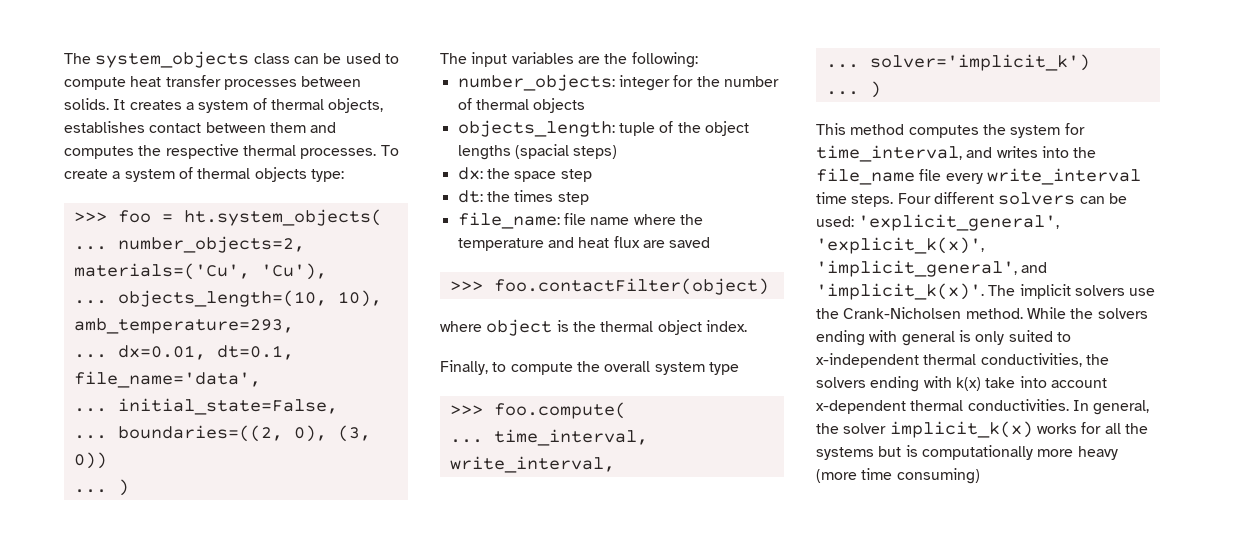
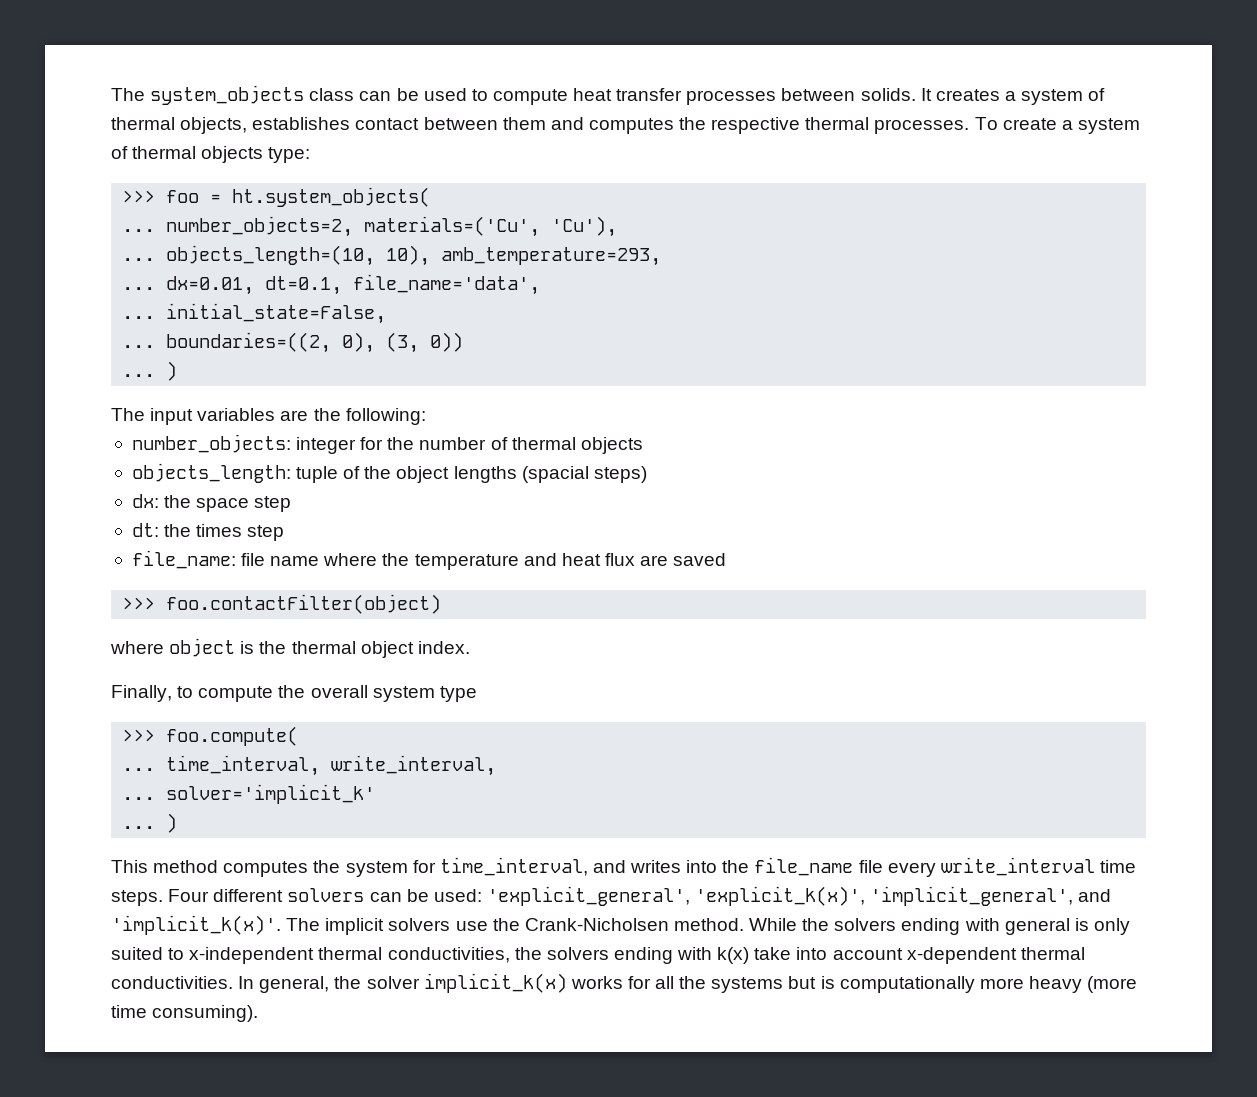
[869,54,1090,71] solver='implicit_k') -> [166,784,376,804] solver='implicit_k'
[896,468,980,484] consuming) -> [152,1005,259,1022] consuming).

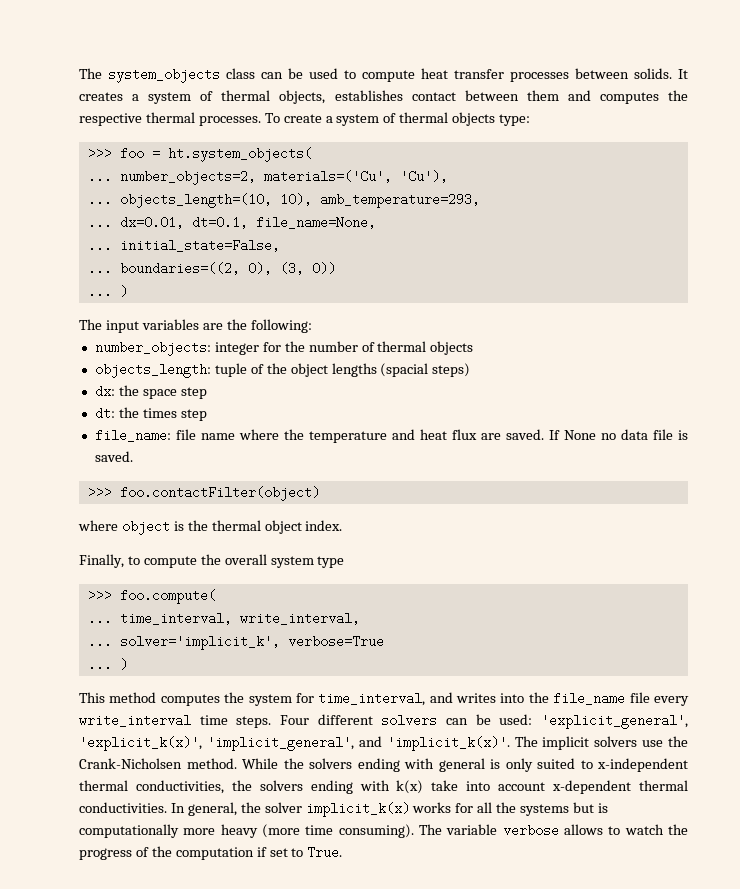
[353,274,541,295] file_name='data', -> [255,216,376,229] file_name=None,
[673,553,727,566] saved -> [505,429,688,440] [94,451,133,462] saved. If None no data file is saved.
[166,784,376,804] solver='implicit_k' -> [119,635,384,650] solver='implicit_k', verbose=True
(259, 1013) none -> [419,824,689,837] [79,846,343,860] The variable verbose allows to watch the progress of the computation if set to True.

